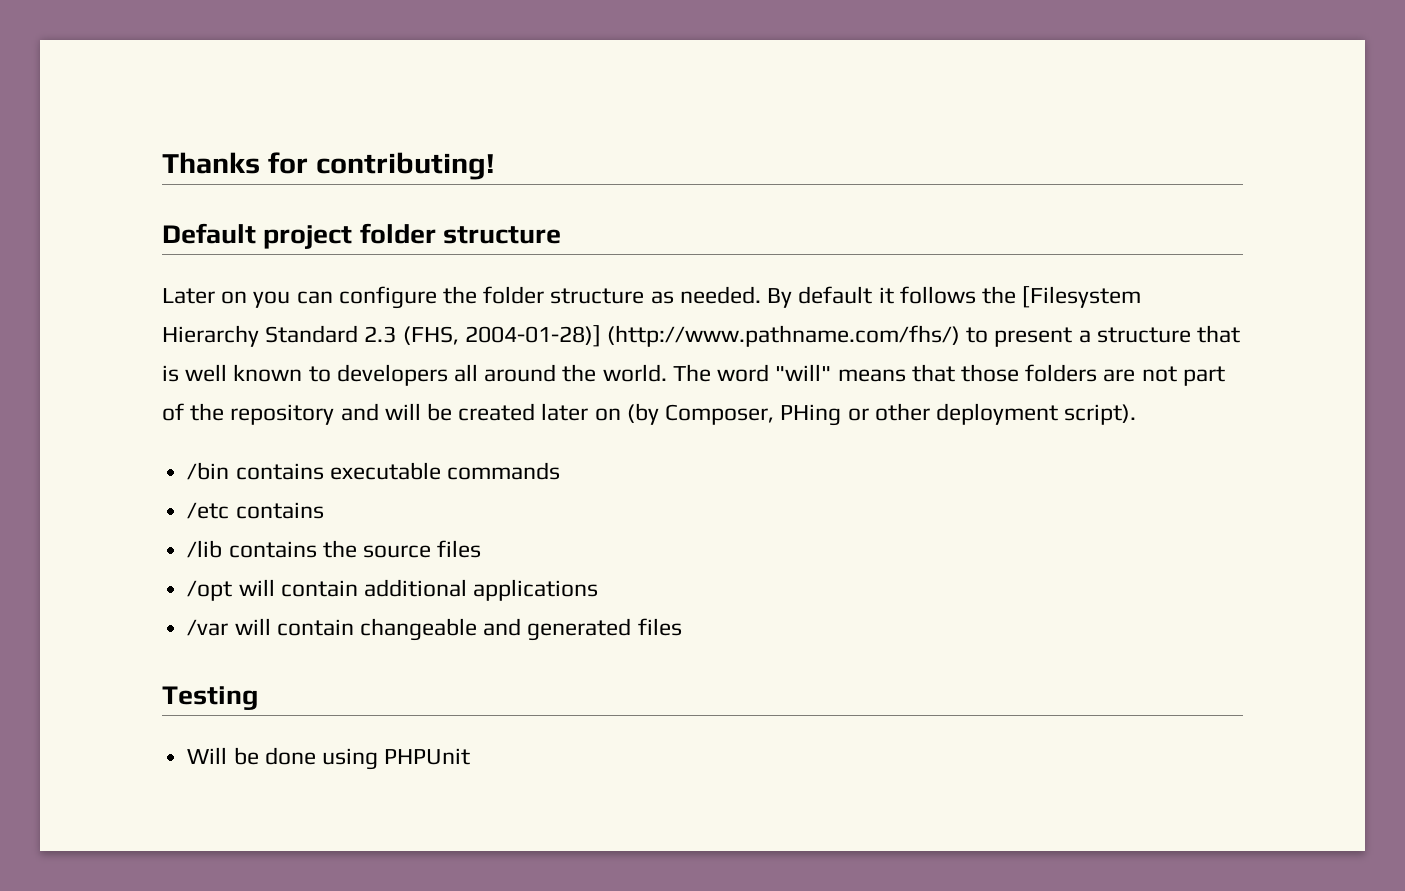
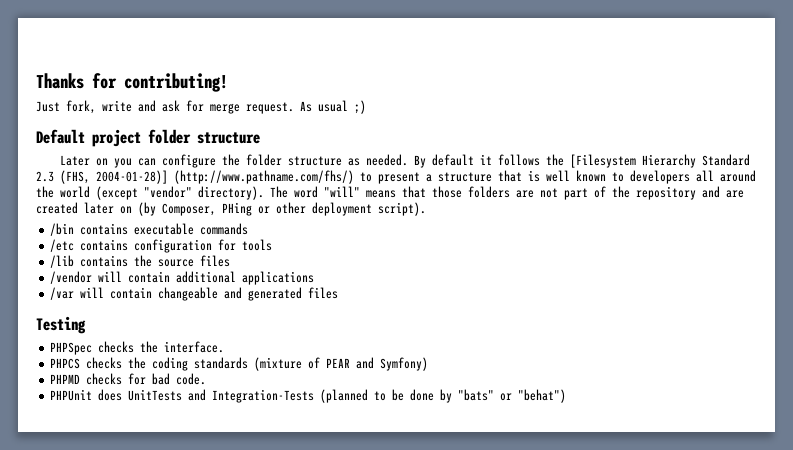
(495, 166) none -> [36,100,366,114] // Just fork, write and ask for merge request. As usual ;)
[602,364,667,382] world. -> [60,186,264,200] world (except "vendor" directory).
[384,403,453,421] will be -> [726,190,744,198] are
(324, 510) none -> [134,239,273,253] configuration for tools
[187,580,233,601] /opt -> [50,271,93,284] /vendor
[187,747,471,770] Will be done using PHPUnit -> [50,341,225,355] [50,357,429,371] [50,373,207,385] [50,389,567,403] PHPSpec checks the interface. // PHPCS checks the coding standards (mixture of PEAR and Symfony) // PHPMD checks for bad code. // PHPUnit does UnitTests and Integration-Tests (planned to be done by "bats" or "behat")

